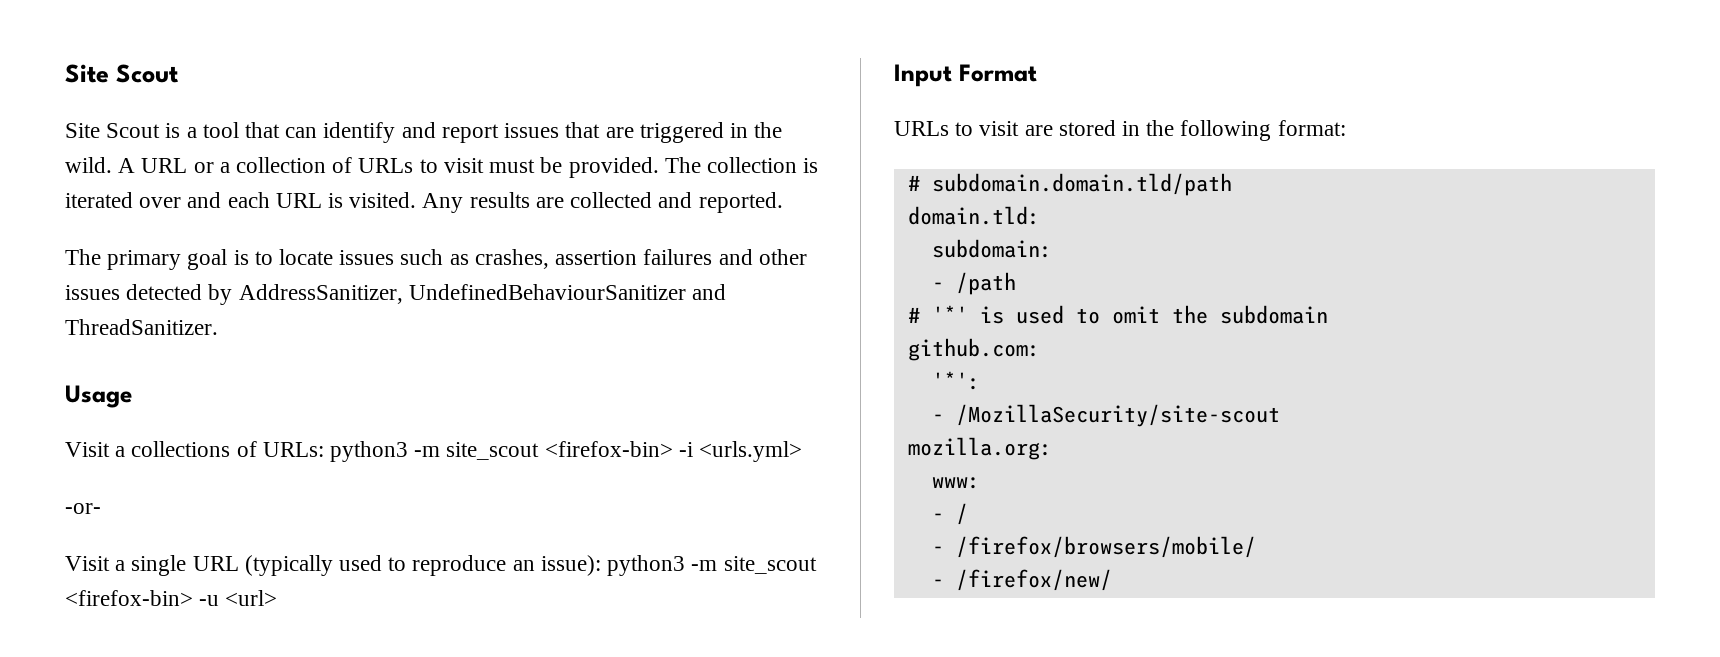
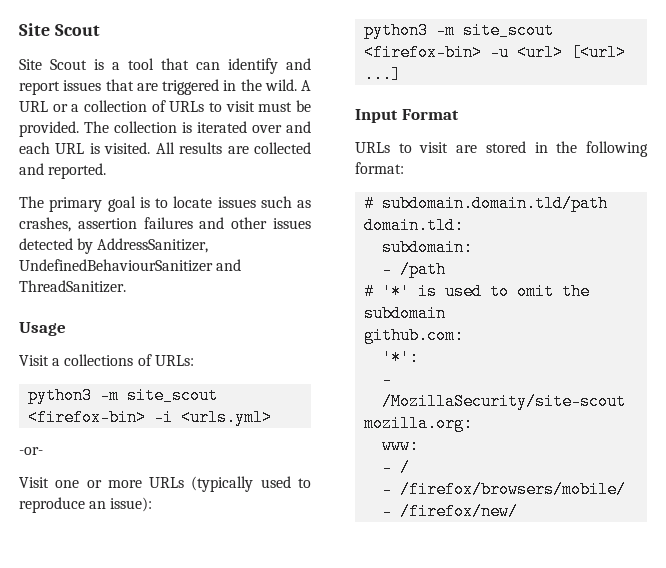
[422,193,464,213] Any -> [155,142,175,154] All
(324, 449) none -> (194, 360) //
[115,555,239,576] a single URL -> [55,477,185,488] one or more URLs
(601, 565) none -> (153, 504) //
(278, 598) none -> [571,44,627,61] [364,66,402,83] [<url> ...]

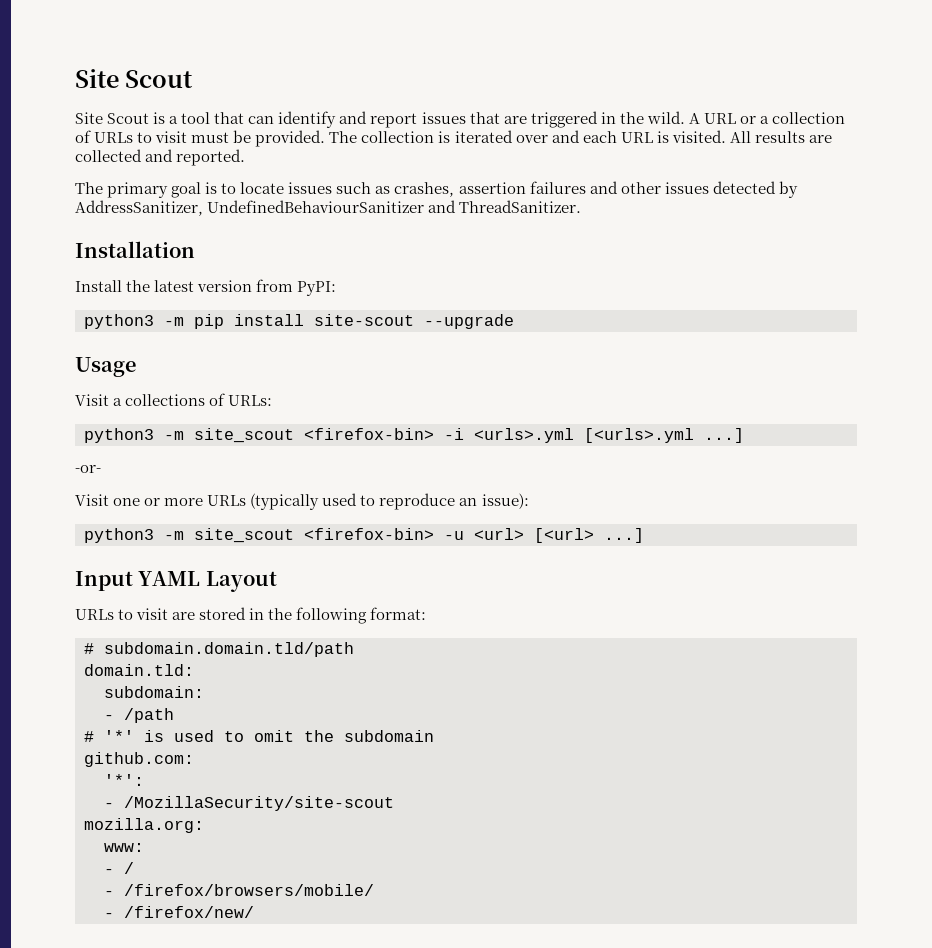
(126, 286) none -> [75,241,195,258] [75,279,337,296] [84,314,514,329] // Installation // Install the latest version from PyPI: // python3 -m pip install site-scout --upgrade
[181,409,273,426] <urls.yml> -> [474,428,744,443] <urls>.yml [<urls>.yml ...]
[401,109,459,120] Format -> [138,571,277,592] YAML Layout

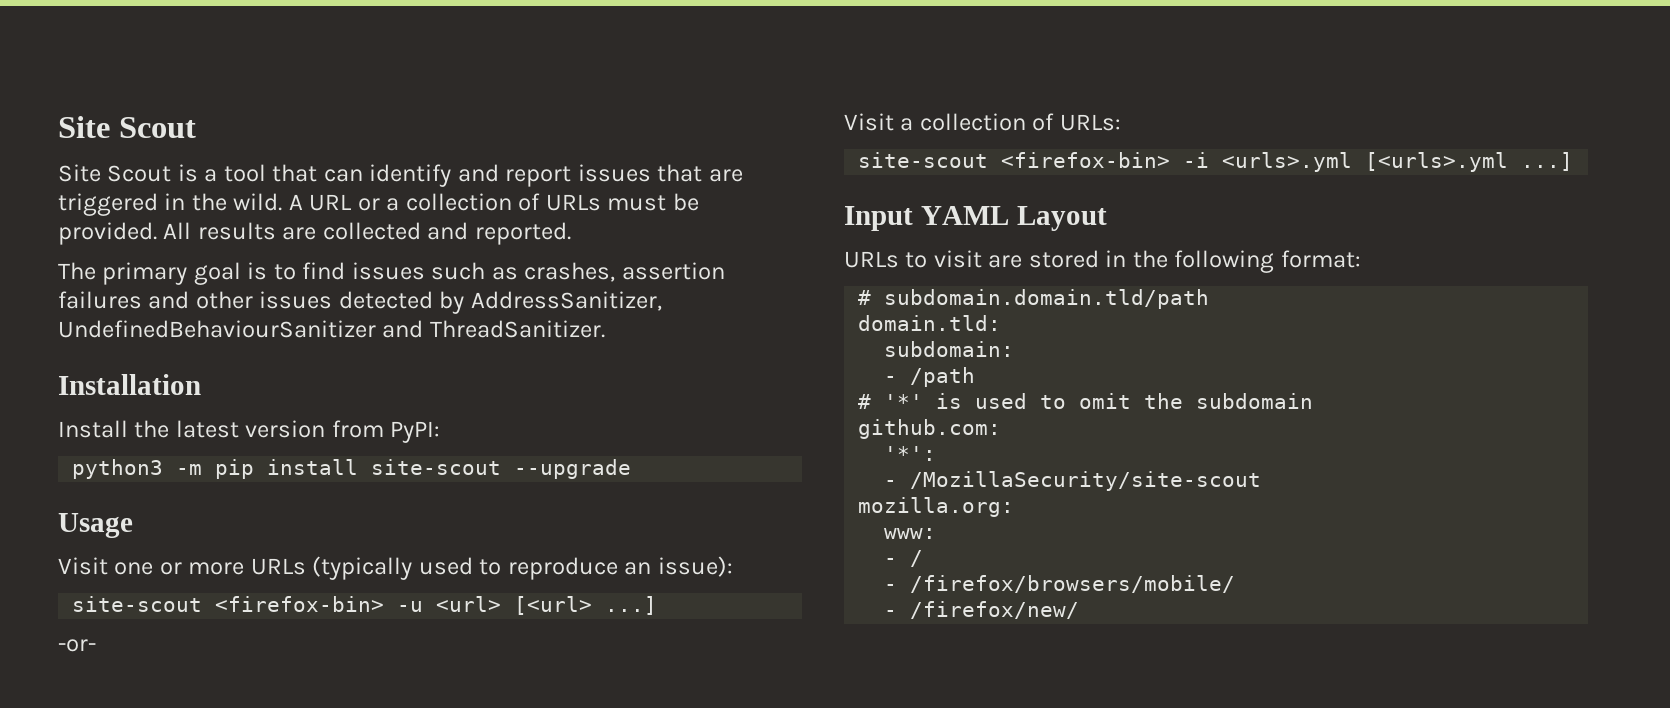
[137,131,188,143] to visit -> (601, 202) none
[329,130,726,143] The collection is iterated over and each URL is visited. -> (157, 233) none
[240,182,285,194] locate -> [302,262,346,280] find
[75,393,273,406] [84,428,744,443] [75,465,101,473] // Visit a collections of URLs: // python3 -m site_scout <firefox-bin> -i <urls>.yml [<urls>.yml ...] // -or- -> (133, 525) none
[84,528,294,543] python3 -m site_scout -> [72,596,203,612] site-scout
(644, 535) none -> [58,639,96,652] [844,113,1121,131] [858,152,1574,172] // -or- // Visit a collection of URLs: // site-scout <firefox-bin> -i <urls>.yml [<urls>.yml ...]

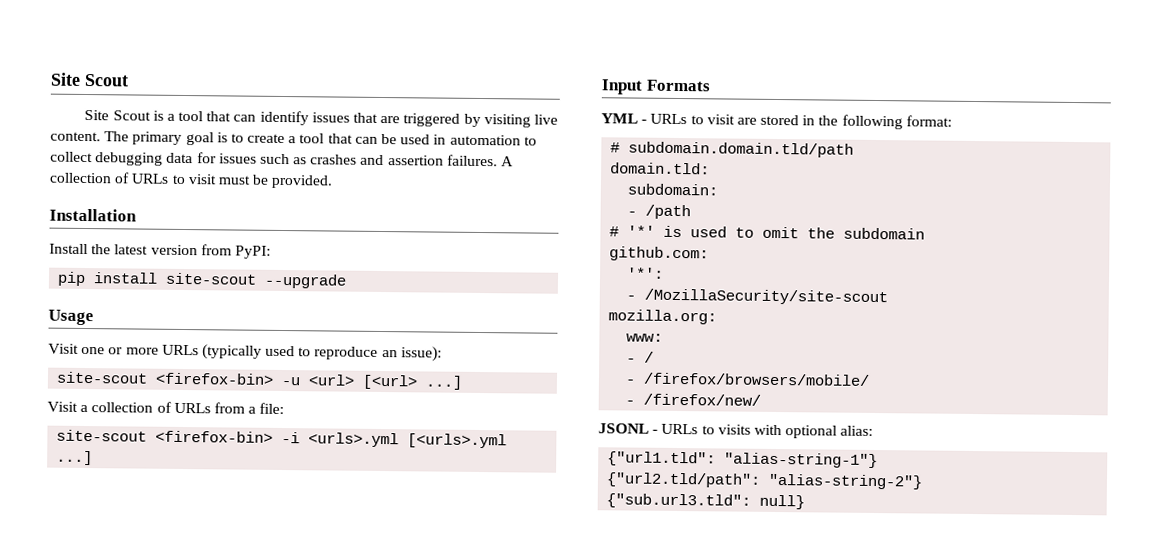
[457,164,572,187] and report -> (309, 118) none
[164,193,699,211] [58,222,571,245] in the wild. A URL or a collection of URLs must be provided. All results are collected and reported. // -> [463,113,558,128] [50,131,101,142] by visiting live content.
[302,262,725,282] [58,291,662,314] [58,320,605,338] find issues such as crashes, assertion failures and other issues detected by AddressSanitizer, UndefinedBehaviourSanitizer and ThreadSanitizer. -> [247,133,537,146] [50,151,515,167] [49,172,334,189] create a tool that can be used in automation to collect debugging data for issues such as crashes and assertion failures. A collection of URLs to visit must be provided.
[72,459,203,479] python3 -m -> (271, 252) none
[58,639,96,652] // -or- -> (464, 382) none
[1059,114,1121,131] URLs: -> [173,402,285,415] URLs from a file:
[920,206,1107,231] YAML Layout // -> [645,79,711,92] [601,113,648,124] Formats // YML -
(1080, 610) none -> [598,423,874,439] [607,451,879,469] [606,472,924,490] [606,493,806,510] // JSONL - URLs to visits with optional alias: // {"url1.tld": "alias-string-1"} // {"url2.tld/path": "alias-string-2"} // {"sub.url3.tld": null}

